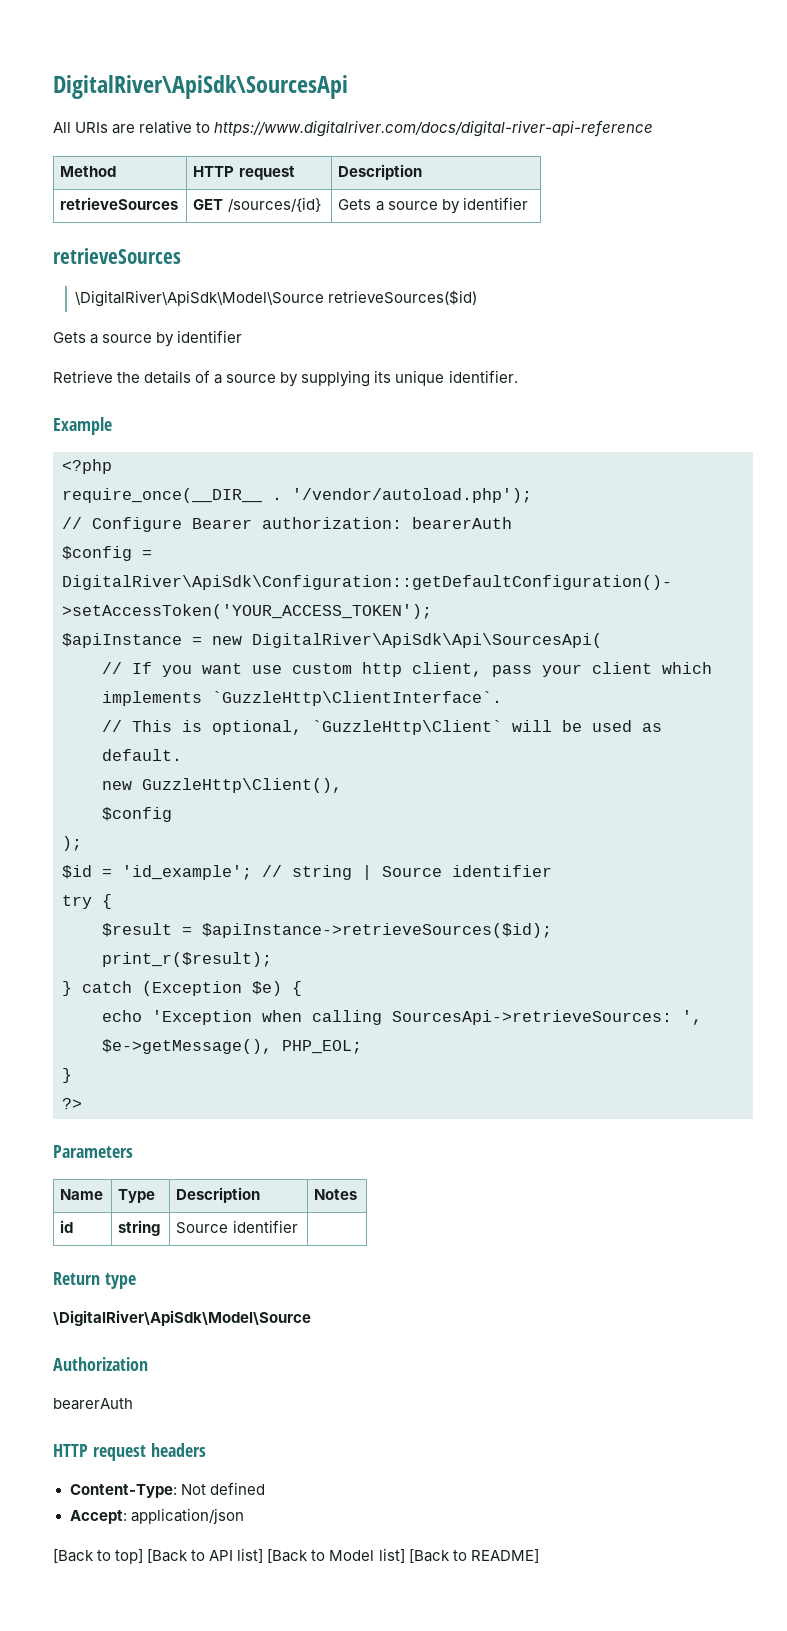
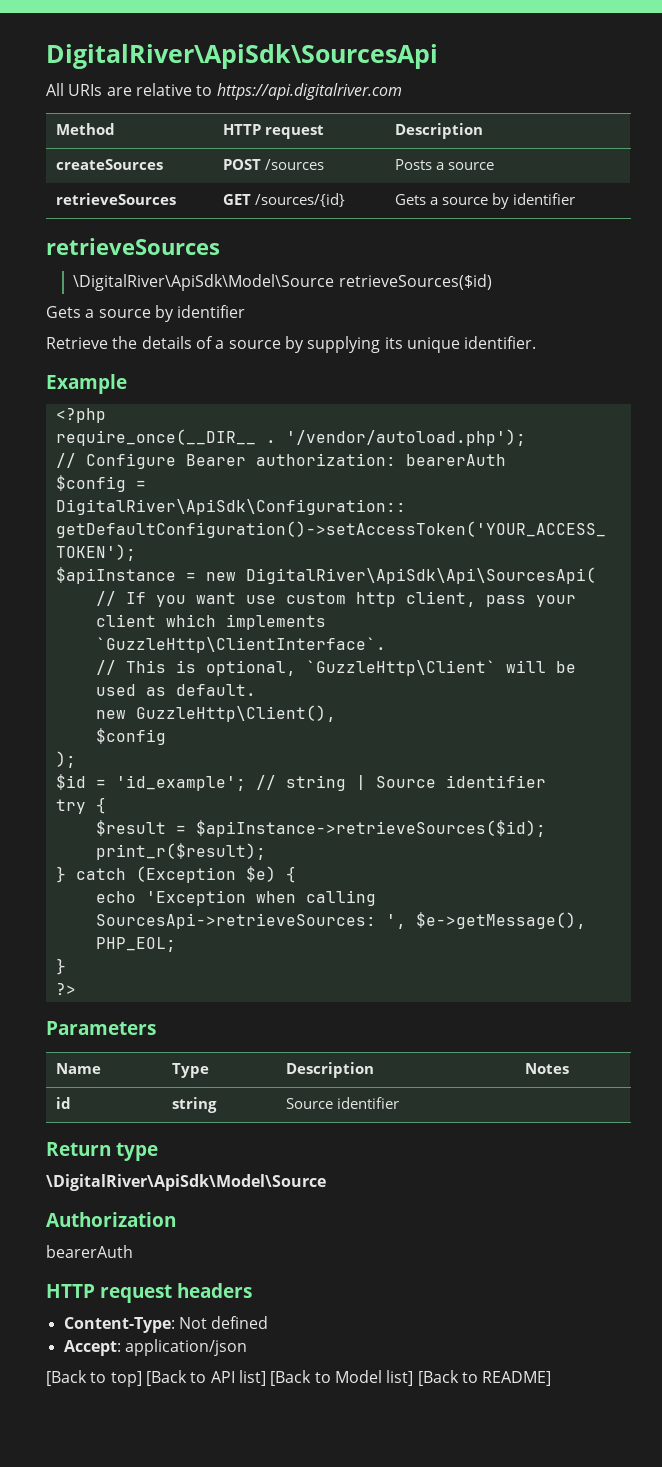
[214,120,654,137] https://www.digitalriver.com/docs/digital-river-api-reference -> [216,83,402,100] https://api.digitalriver.com
(423, 172) none -> [55,159,163,170] [222,159,324,170] [394,159,494,170] // createSources | POST /sources | Posts a source

